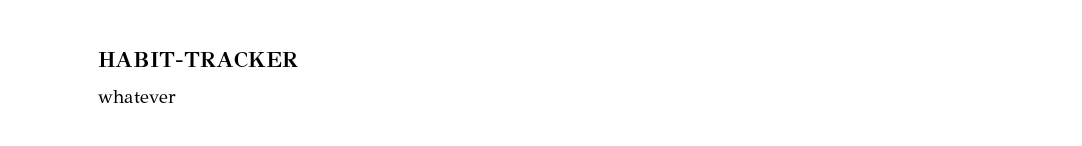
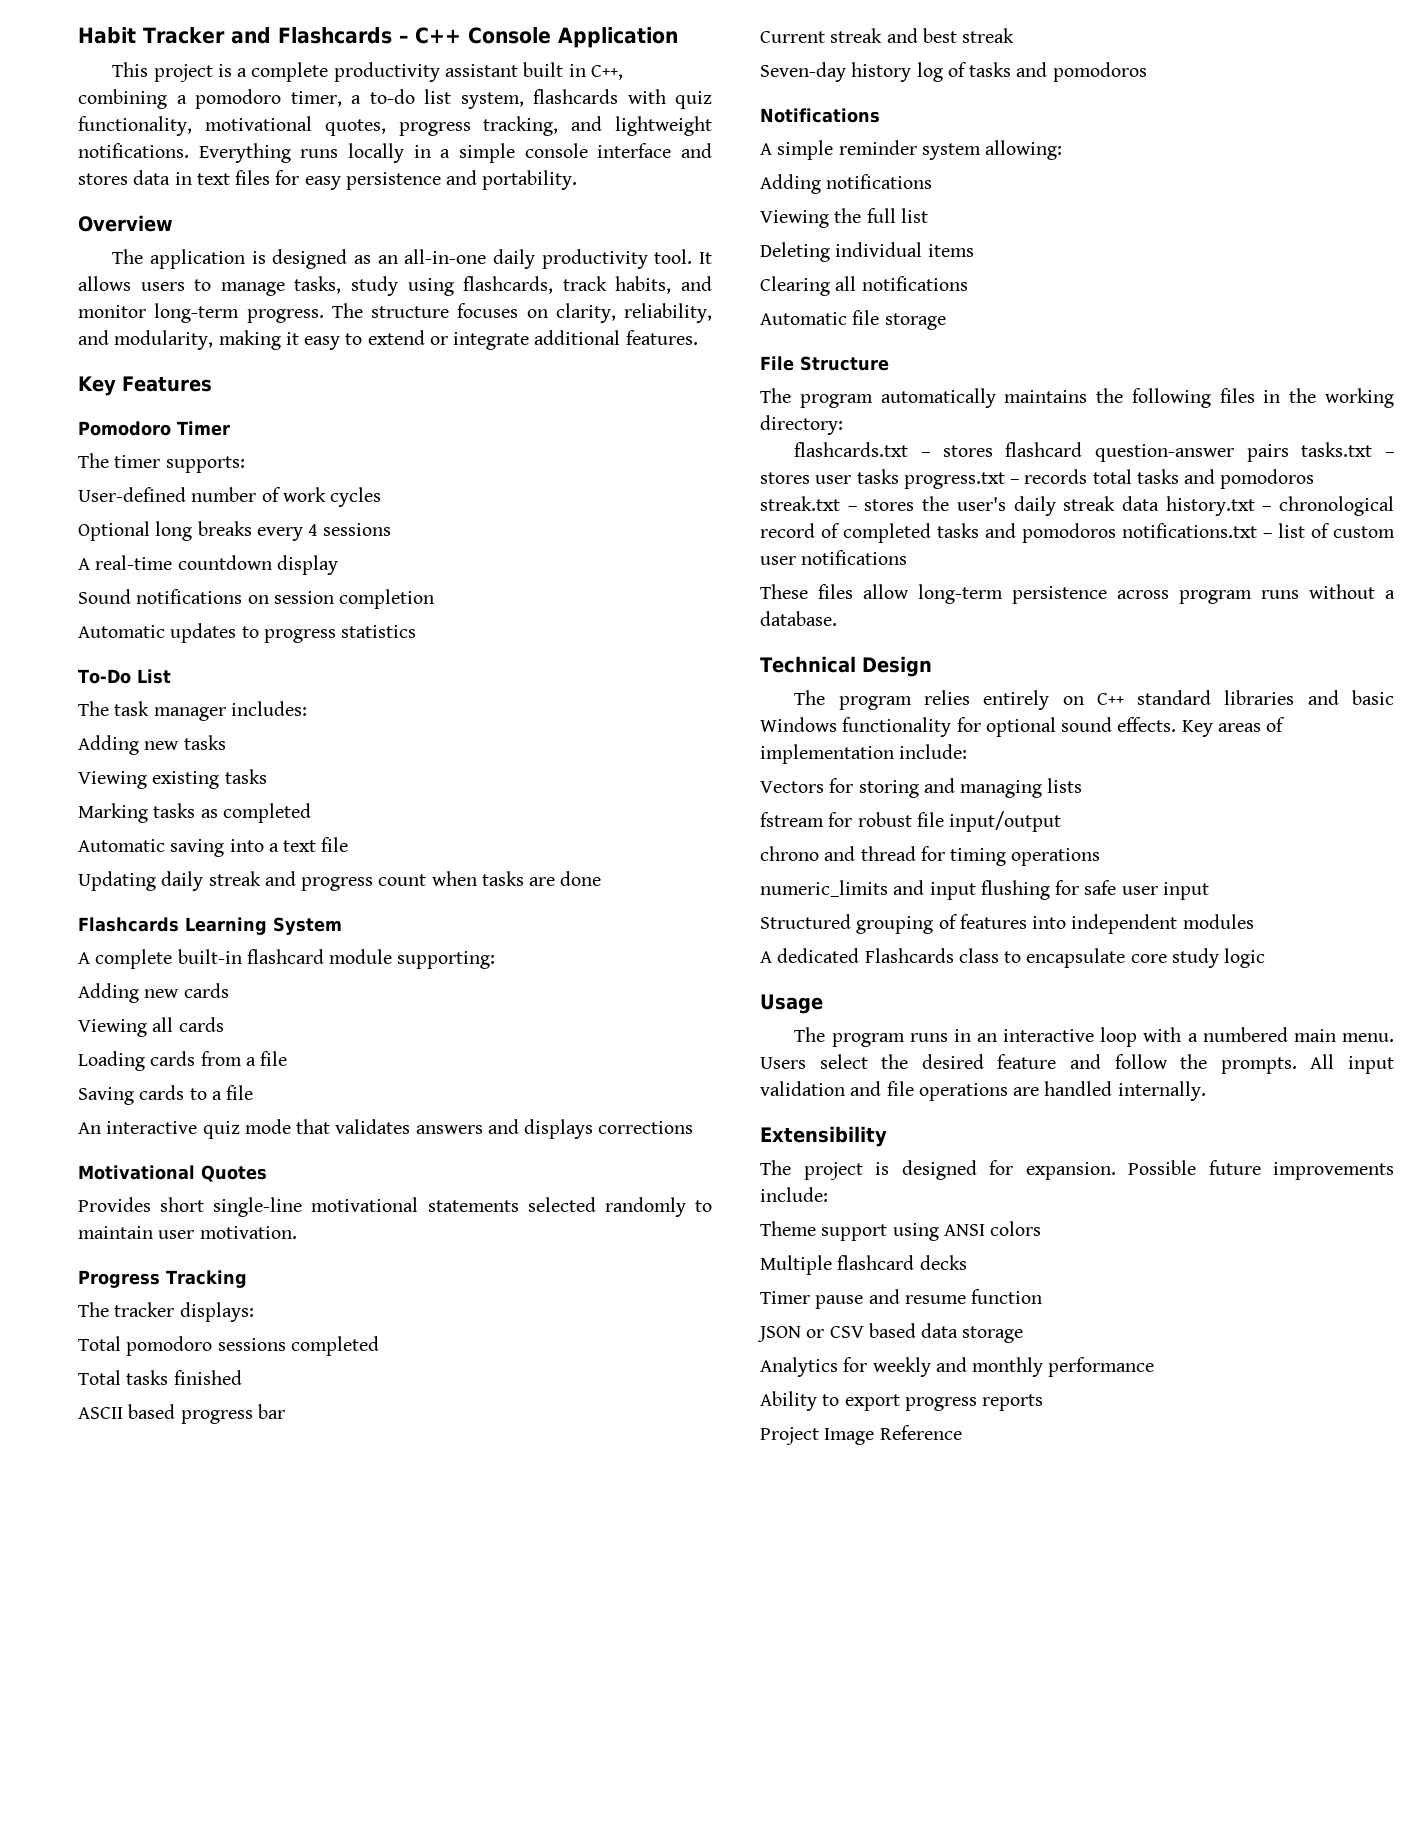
[98,51,298,68] [98,90,176,103] HABIT-TRACKER // whatever -> [78,27,678,48] [112,62,623,82] [78,89,712,109] [78,116,712,136] [78,143,713,163] [78,170,578,190] [78,215,173,232] [112,249,712,269] [78,276,713,296] [78,303,712,323] [78,330,698,350] [78,376,212,396] [78,421,230,436] [78,453,245,473] [78,487,382,507] [78,521,392,541] [78,555,338,575] [78,589,435,609] [78,623,417,643] [78,669,171,684] [78,701,307,721] [78,735,226,755] [78,769,267,789] [78,803,311,823] [78,837,349,857] [78,871,602,891] [78,917,342,935] [78,949,496,969] [78,983,229,1003] [78,1017,224,1037] [78,1051,288,1071] [78,1085,254,1105] [78,1119,694,1139] [78,1165,267,1182] [78,1197,712,1217] [78,1226,297,1239] [78,1270,247,1288] [78,1302,254,1322] [78,1336,379,1356] [78,1370,242,1385] [78,1404,285,1424] [760,28,1015,43] [760,62,1147,82] [760,108,880,123] [760,140,1063,160] [760,174,933,194] [760,208,928,228] [760,242,974,262] [760,276,968,296] [760,310,946,330] [760,356,889,371] [760,388,1394,408] [760,415,843,435] [794,442,1394,462] [760,469,1315,489] [760,496,1394,516] [760,523,1395,543] [760,550,908,565] [760,584,1395,604] [760,611,837,626] [760,656,932,677] [794,690,1394,710] [760,717,1286,737] [760,744,968,764] [760,778,1083,798] [760,811,1062,832] [760,846,1101,866] [760,880,1209,900] [760,914,1254,934] [760,948,1266,968] [760,994,823,1014] [794,1027,1394,1047] [760,1054,1394,1074] [760,1081,1206,1101] [760,1126,887,1147] [760,1160,1394,1180] [760,1187,828,1202] [760,1221,1042,1241] [760,1255,967,1275] [760,1289,1043,1309] [757,1323,1024,1343] [760,1357,1155,1377] [760,1391,1044,1411] [760,1425,962,1445] Habit Tracker and Flashcards – C++ Console Application // This project is a complete productivity assistant built in C++, combining a pomodoro timer, a to-do list system, flashcards with quiz functionality, motivational quotes, progress tracking, and lightweight notifications. Everything runs locally in a simple console interface and stores data in text files for easy persistence and portability. // Overview // The application is designed as an all-in-one daily productivity tool. It allows users to manage tasks, study using flashcards, track habits, and monitor long-term progress. The structure focuses on clarity, reliability, and modularity, making it easy to extend or integrate additional features. // Key Features // Pomodoro Timer // The timer supports: // User-defined number of work cycles // Optional long breaks every 4 sessions // A real-time countdown display // Sound notifications on session completion // Automatic updates to progress statistics // To-Do List // The task manager includes: // Adding new tasks // Viewing existing tasks // Marking tasks as completed // Automatic saving into a text file // Updating daily streak and progress count when tasks are done // Flashcards Learning System // A complete built-in flashcard module supporting: // Adding new cards // Viewing all cards // Loading cards from a file // Saving cards to a file // An interactive quiz mode that validates answers and displays corrections // Motivational Quotes // Provides short single-line motivational statements selected randomly to maintain user motivation. // Progress Tracking // The tracker displays: // Total pomodoro sessions completed // Total tasks finished // ASCII based progress bar // Current streak and best streak // Seven-day history log of tasks and pomodoros // Notifications // A simple reminder system allowing: // Adding notifications // Viewing the full list // Deleting individual items // Clearing all notifications // Automatic file storage // File Structure // The program automatically maintains the following files in the working directory: // flashcards.txt – stores flashcard question-answer pairs tasks.txt – stores user tasks progress.txt – records total tasks and pomodoros streak.txt – stores the user's daily streak data history.txt – chronological record of completed tasks and pomodoros notifications.txt – list of custom user notifications // These files allow long-term persistence across program runs without a database. // Technical Design // The program relies entirely on C++ standard libraries and basic Windows functionality for optional sound effects. Key areas of implementation include: // Vectors for storing and managing lists // fstream for robust file input/output // chrono and thread for timing operations // numeric_limits and input flushing for safe user input // Structured grouping of features into independent modules // A dedicated Flashcards class to encapsulate core study logic // Usage // The program runs in an interactive loop with a numbered main menu. Users select the desired feature and follow the prompts. All input validation and file operations are handled internally. // Extensibility // The project is designed for expansion. Possible future improvements include: // Theme support using ANSI colors // Multiple flashcard decks // Timer pause and resume function // JSON or CSV based data storage // Analytics for weekly and monthly performance // Ability to export progress reports // Project Image Reference

